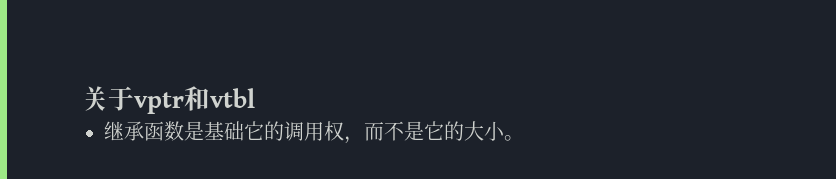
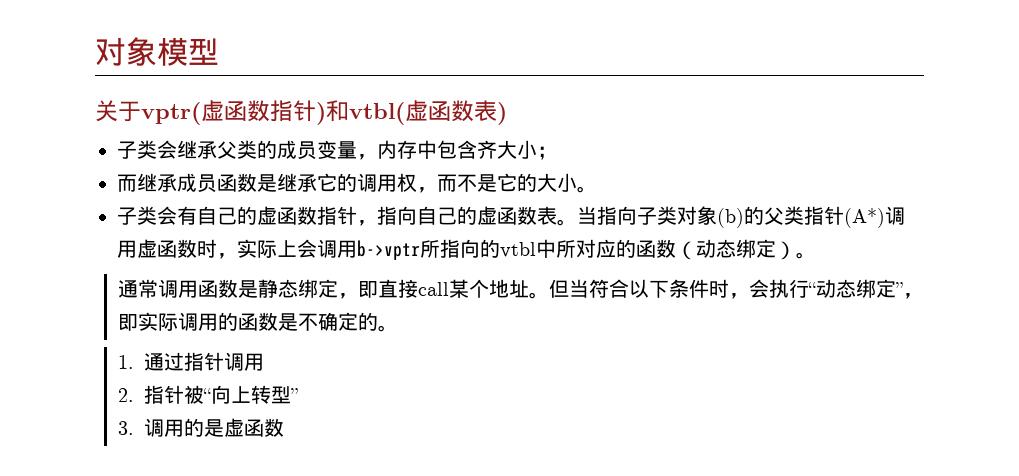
[82,86,255,114] [104,121,244,141] 关于vptr和vtbl // 继承函数是基础 -> [95,37,219,66] [95,100,507,125] [117,140,557,160] [117,173,317,193] 对象模型 // 关于vptr(虚函数指针)和vtbl(虚函数表) // 子类会继承父类的成员变量，内存中包含齐大小； // 而继承成员函数是继承
(524, 138) none -> [117,206,905,228] [117,239,816,260] [118,279,924,299] [118,312,399,332] [118,352,265,371] [118,385,299,404] [118,418,285,437] // 子类会有自己的虚函数指针，指向自己的虚函数表。当指向子类对象(b)的父类指针(A*)调用虚函数时，实际上会调用b->vptr所指向的vtbl中所对应的函数（动态绑定）。 // 通常调用函数是静态绑定，即直接call某个地址。但当符合以下条件时，会执行“动态绑定”，即实际调用的函数是不确定的。 // 1.通过指针调用 // 2.指针被“向上转型” // 3.调用的是虚函数

